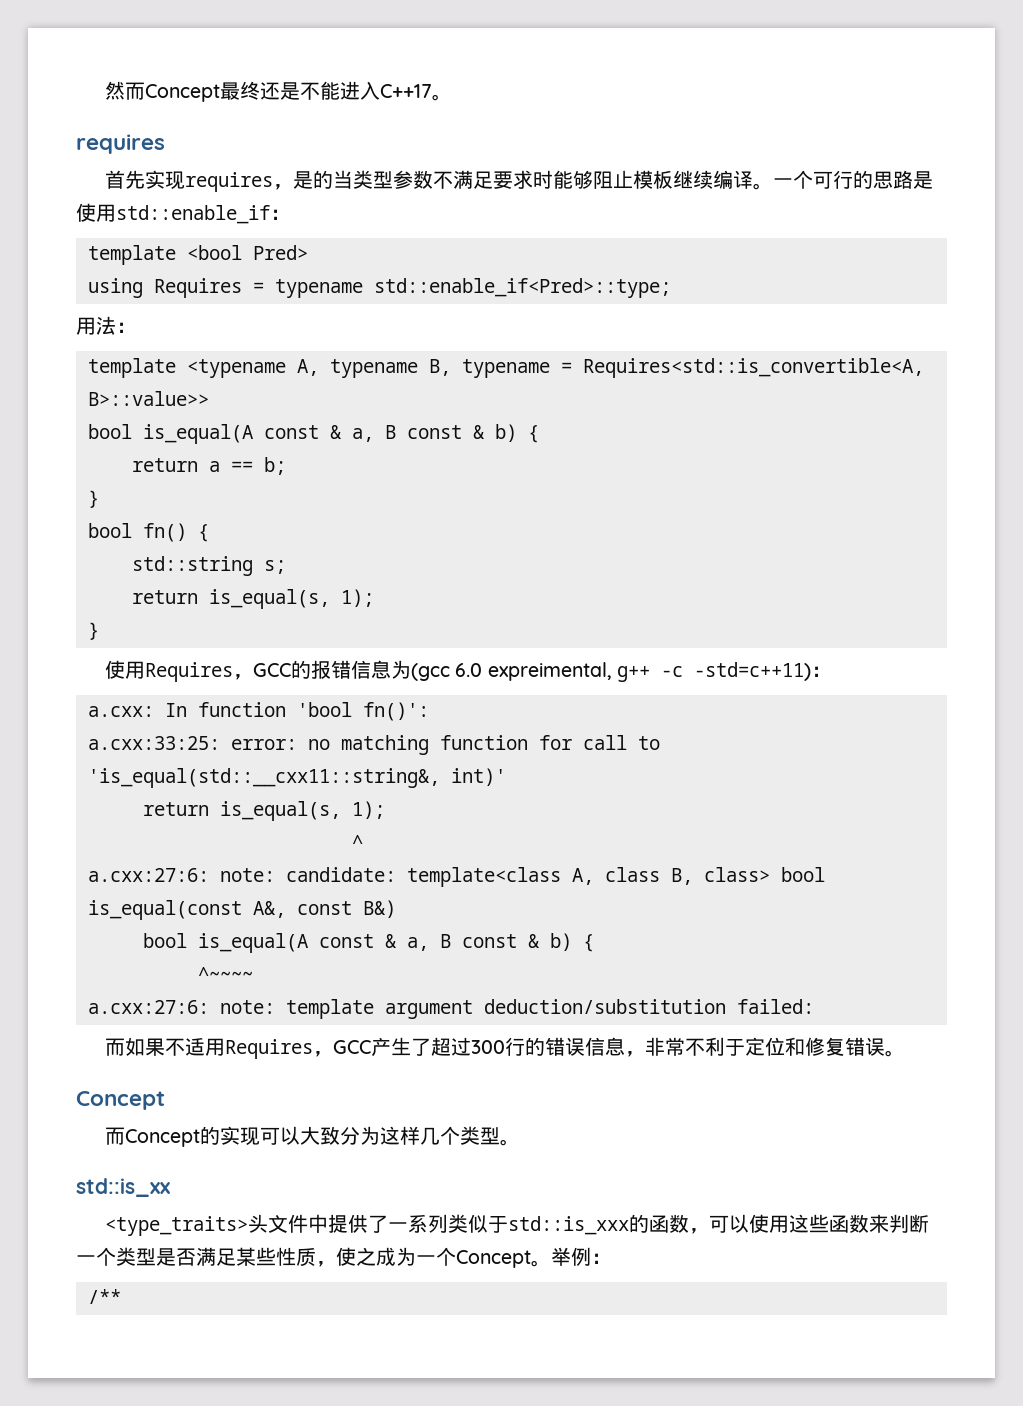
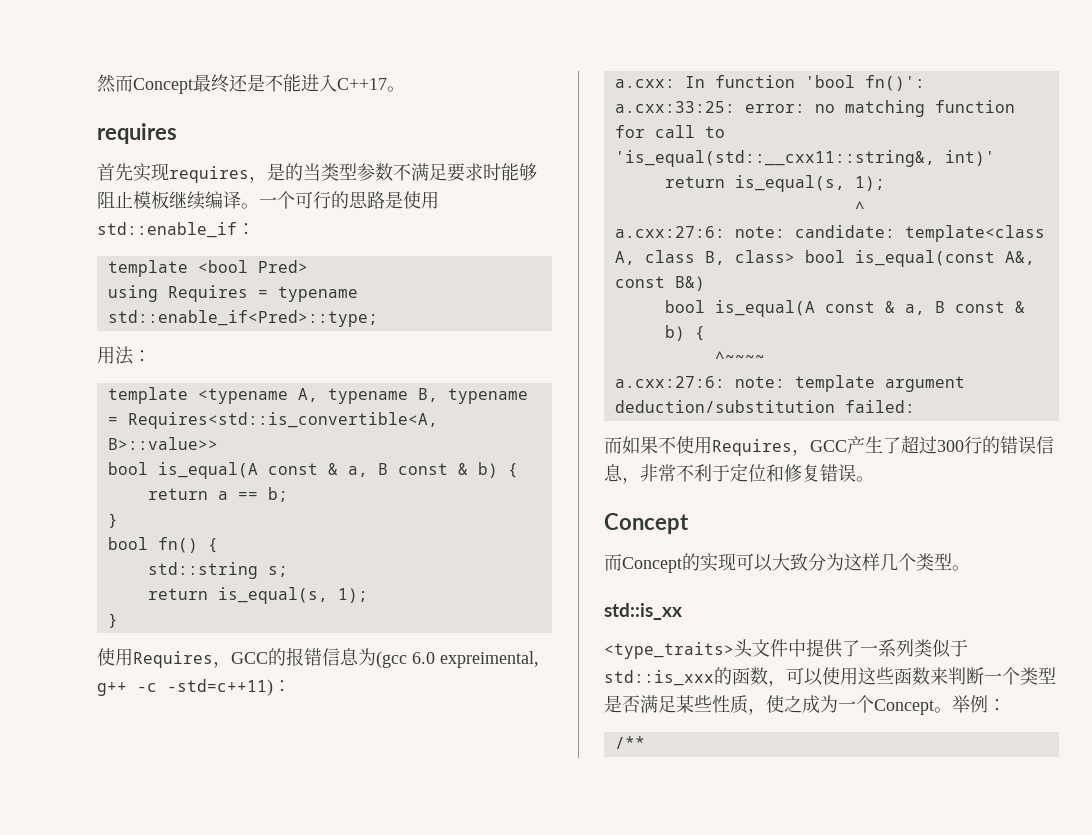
[185,1038,206,1056] 适 -> [676,436,694,454] 使

